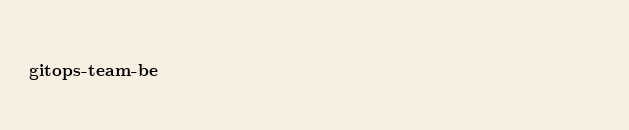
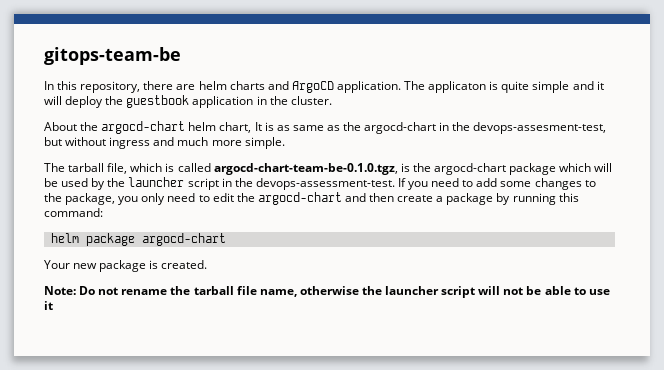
(158, 72) none -> [44,81,604,93] [44,95,332,108] [44,121,607,134] [44,137,285,149] [44,163,613,175] [44,177,596,190] [44,192,579,205] [44,208,103,217] [50,233,226,246] [44,260,208,272] [44,286,610,298] [44,301,53,310] // In this repository, there are helm charts and ArgoCD application. The applicaton is quite simple and it will deploy the guestbook application in the cluster. // About the argocd-chart helm chart, It is as same as the argocd-chart in the devops-assesment-test, but without ingress and much more simple. // The tarball file, which is called argocd-chart-team-be-0.1.0.tgz, is the argocd-chart package which will be used by the launcher script in the devops-assessment-test. If you need to add some changes to the package, you only need to edit the argocd-chart and then create a package by running this command: // helm package argocd-chart // Your new package is created. // Note: Do not rename the tarball file name, otherwise the launcher script will not be able to use it

